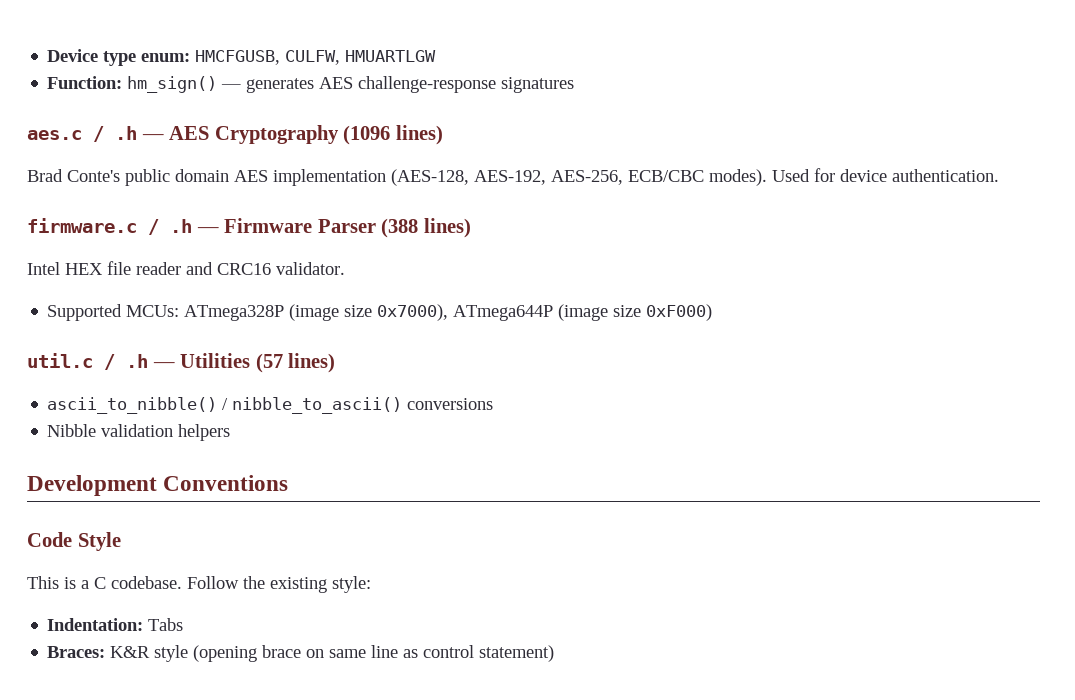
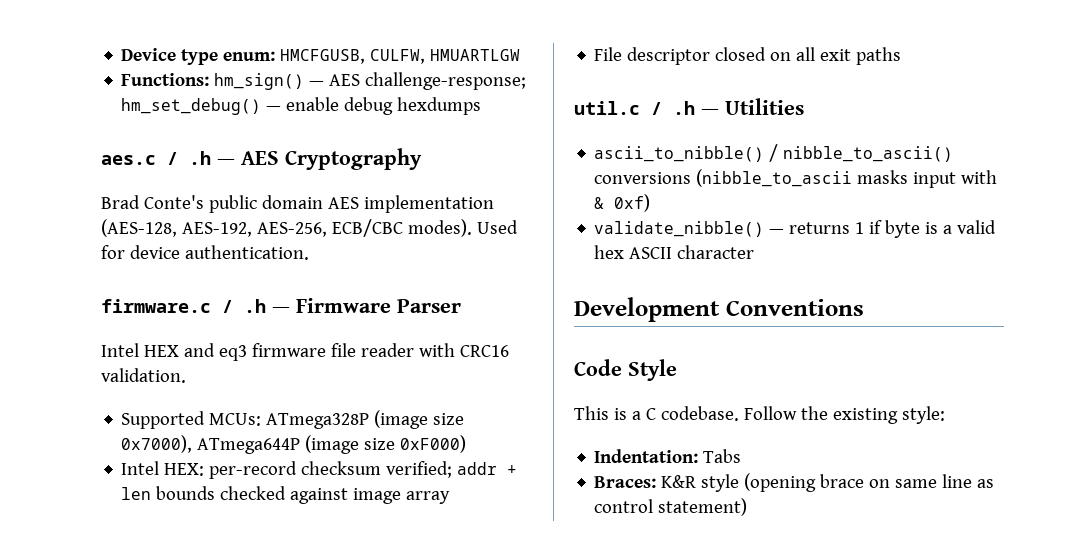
[47,76,123,89] Function: -> [121,73,210,86] Functions:
[246,76,575,93] generates AES challenge-response signatures -> [329,72,527,90] [121,97,482,115] AES challenge-response; hm_set_debug() — enable debug hexdumps
[343,125,443,145] (1096 lines) -> (422, 159) none
[381,218,471,238] (388 lines) -> (461, 306) none
[107,261,345,275] file reader and CRC16 validator. -> [183,343,509,361] [101,368,186,383] and eq3 firmware file reader with CRC16 validation.
(713, 312) none -> [121,461,518,479] [121,486,451,504] [594,47,902,65] // Intel HEX: per-record checksum verified; addr + len bounds checked against image array // File descriptor closed on all exit paths
[255,353,336,373] (57 lines) -> (804, 106) none
[47,424,231,441] // Nibble validation helpers -> [696,169,998,188] [594,194,651,212] [594,220,997,238] [594,245,755,259] (nibble_to_ascii masks input with & 0xf) // validate_nibble() — returns 1 if byte is a valid hex ASCII character

